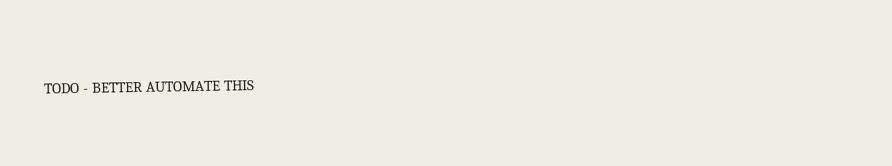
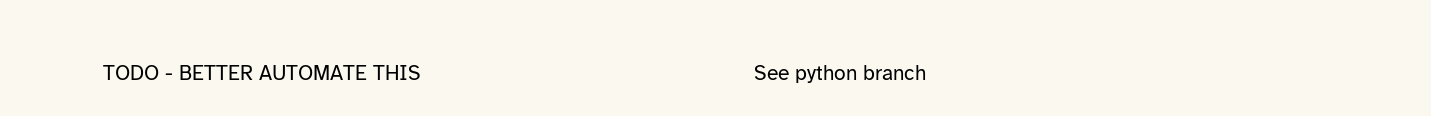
(255, 85) none -> [754,65,926,83] // See python branch

